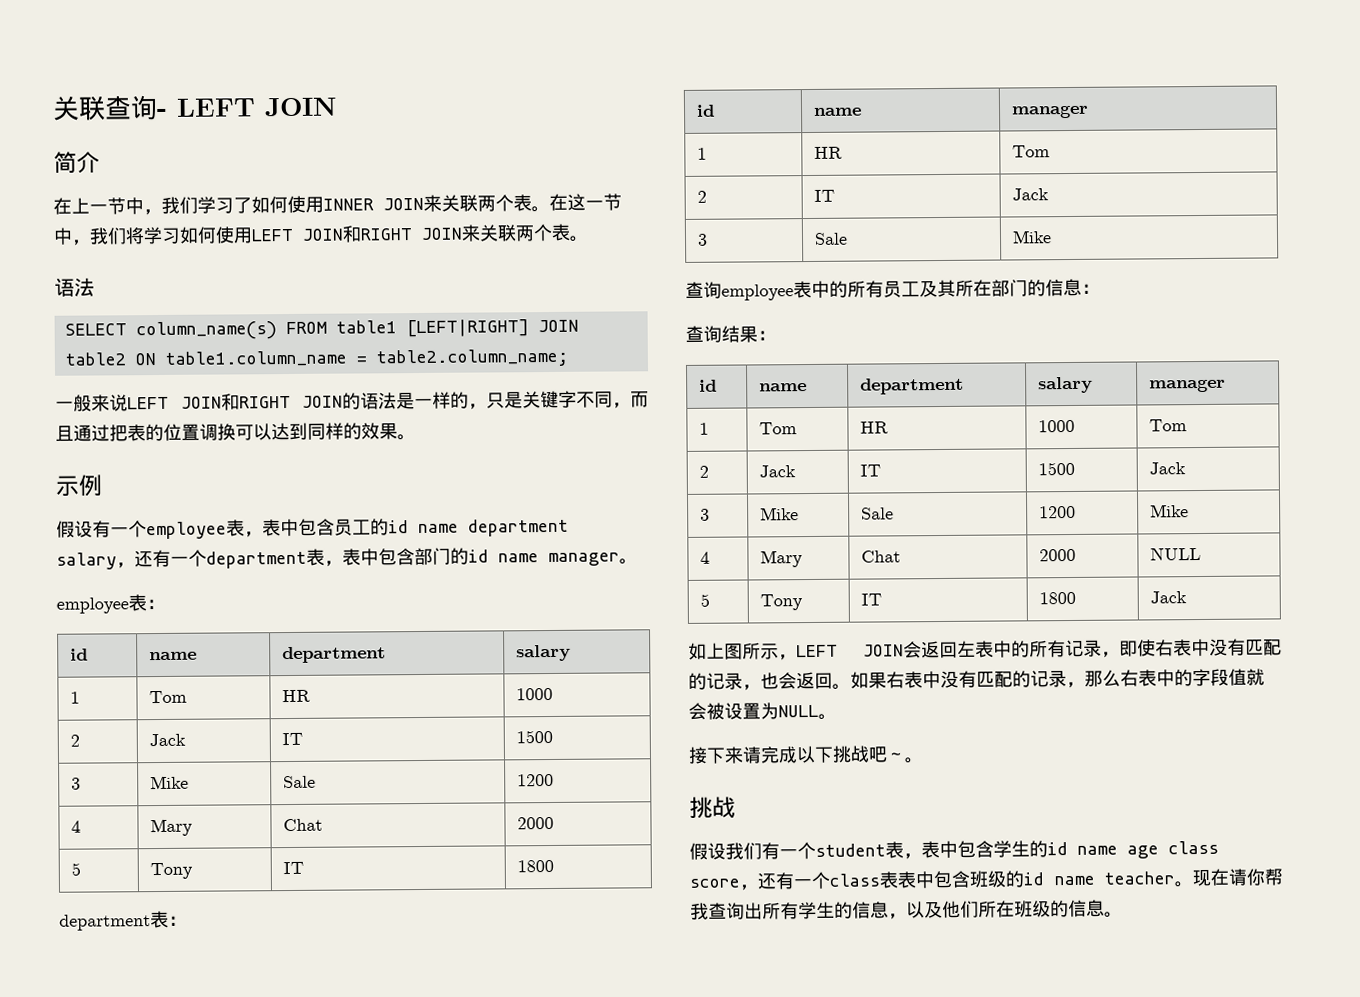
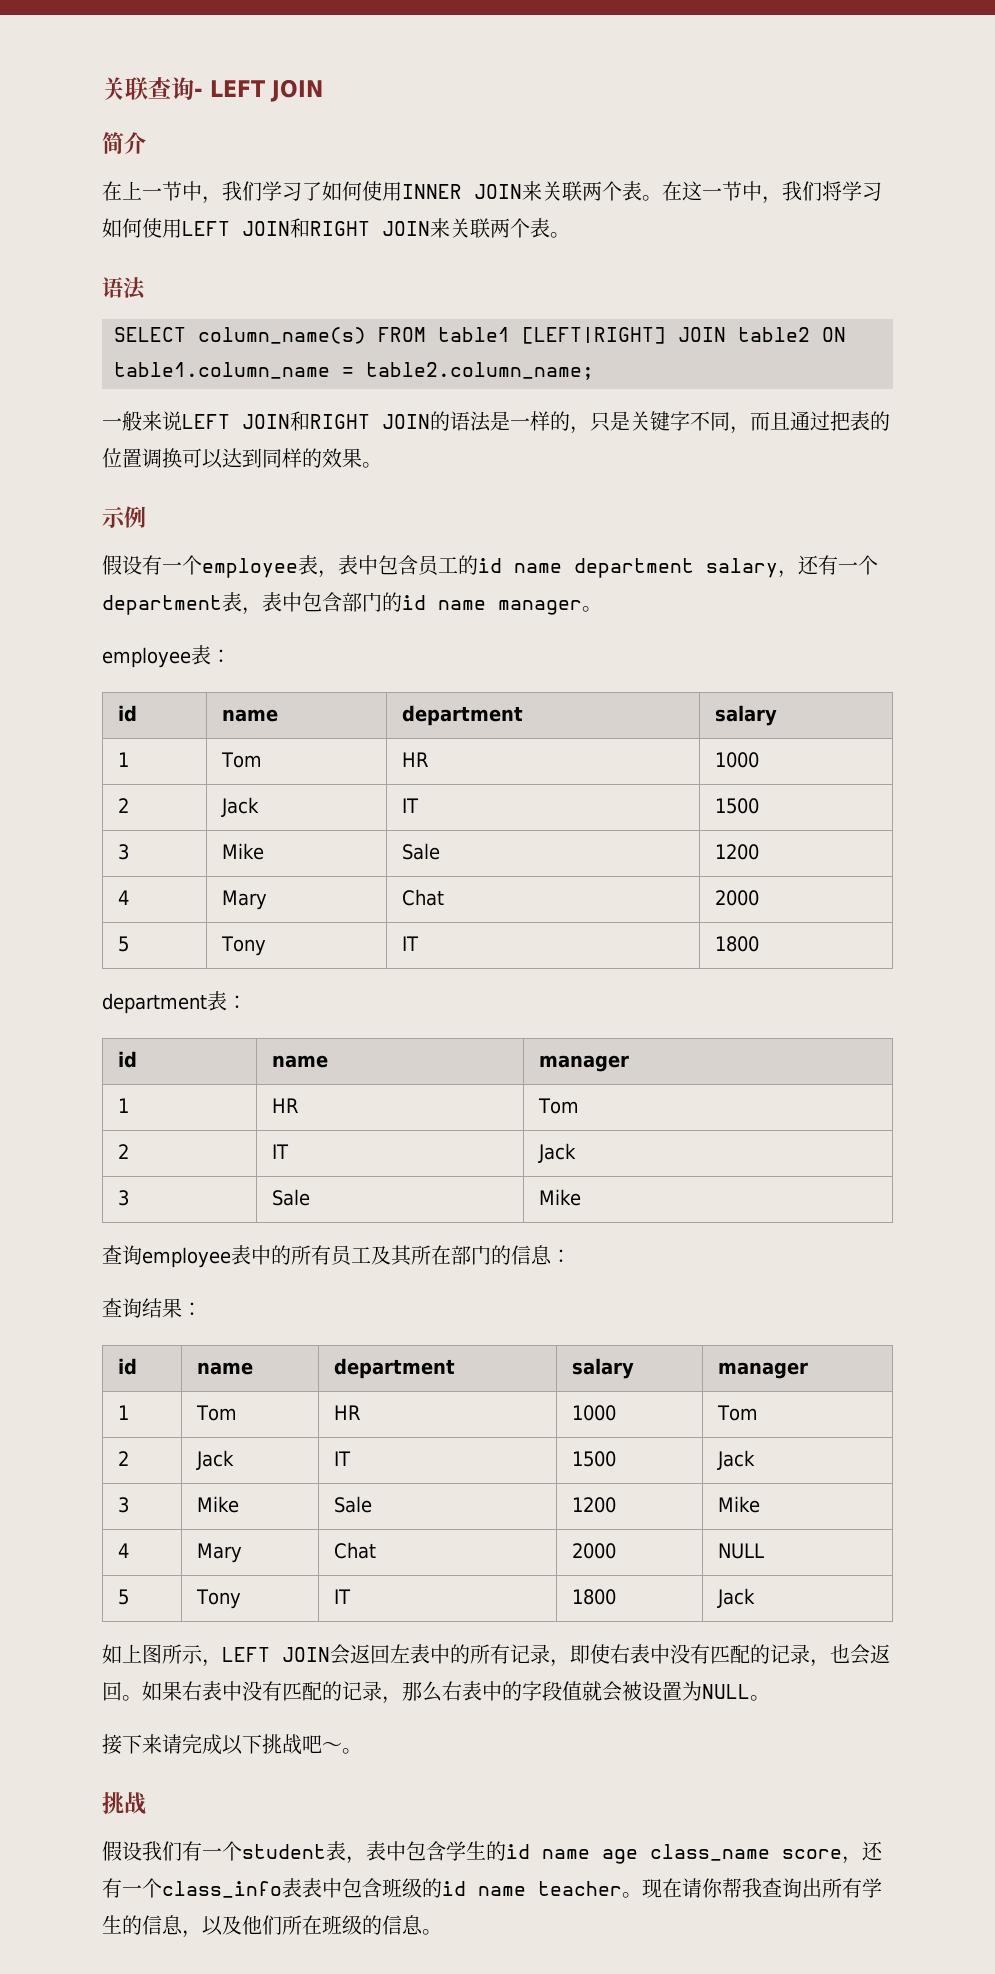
[1168,840,1219,855] class -> [650,1844,770,1861] class_name
[829,873,880,887] class -> [162,1881,282,1898] class_info

